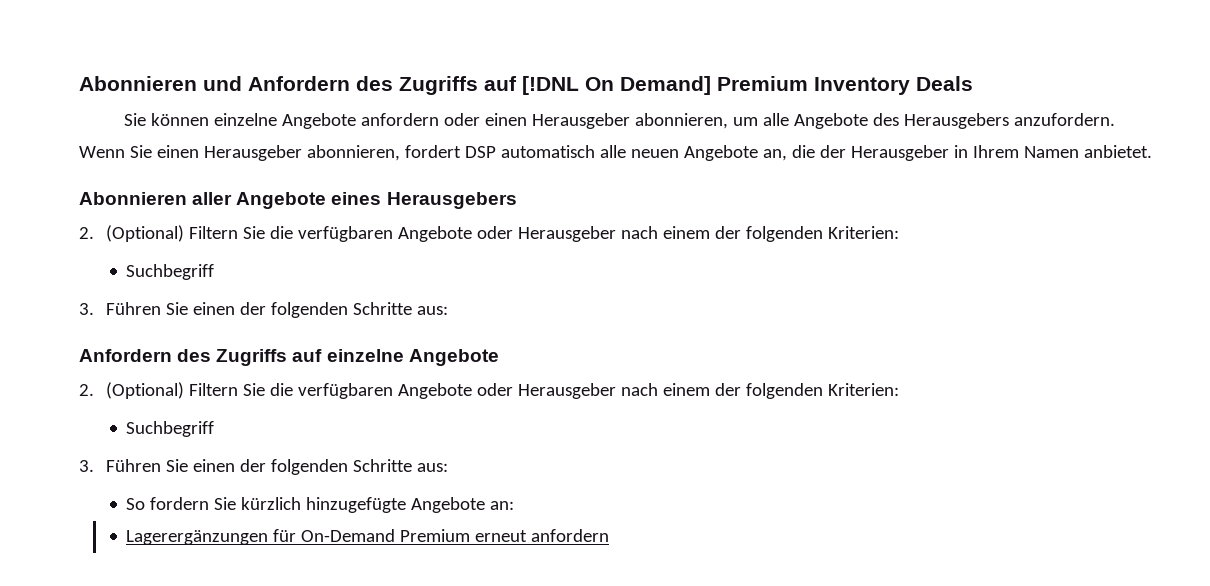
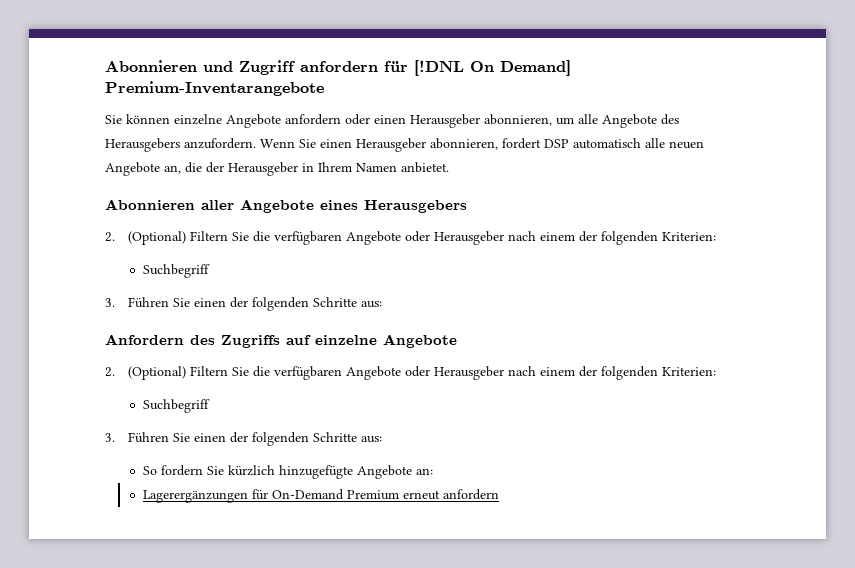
[248,76,973,95] Anfordern des Zugriffs auf [!DNL On Demand] Premium Inventory Deals -> [239,60,571,76] [105,81,324,96] Zugriff anfordern für [!DNL On Demand] Premium-Inventarangebote

